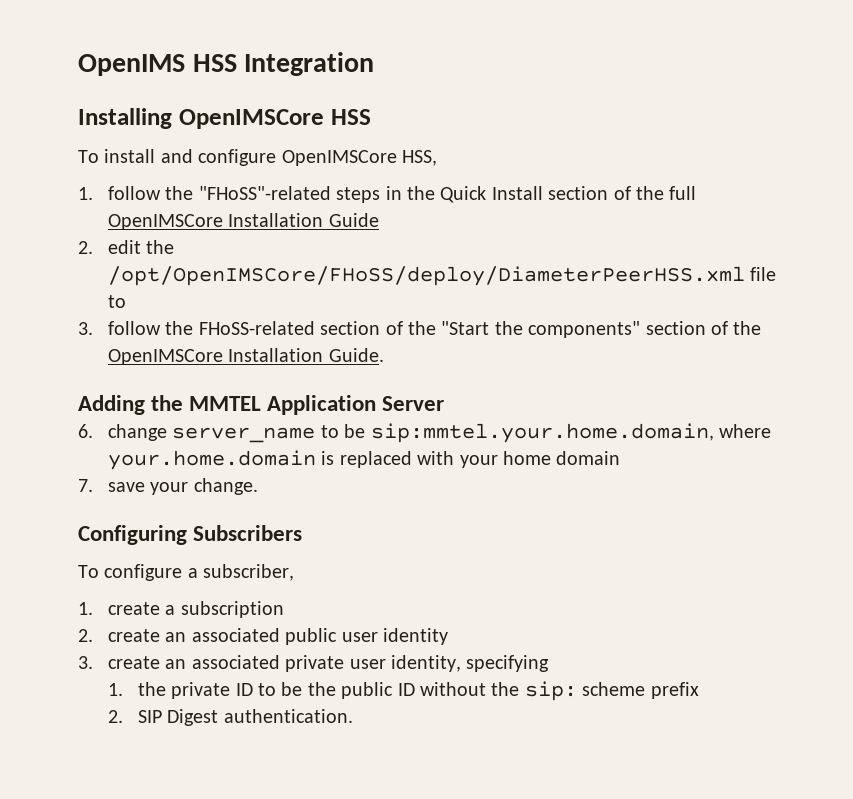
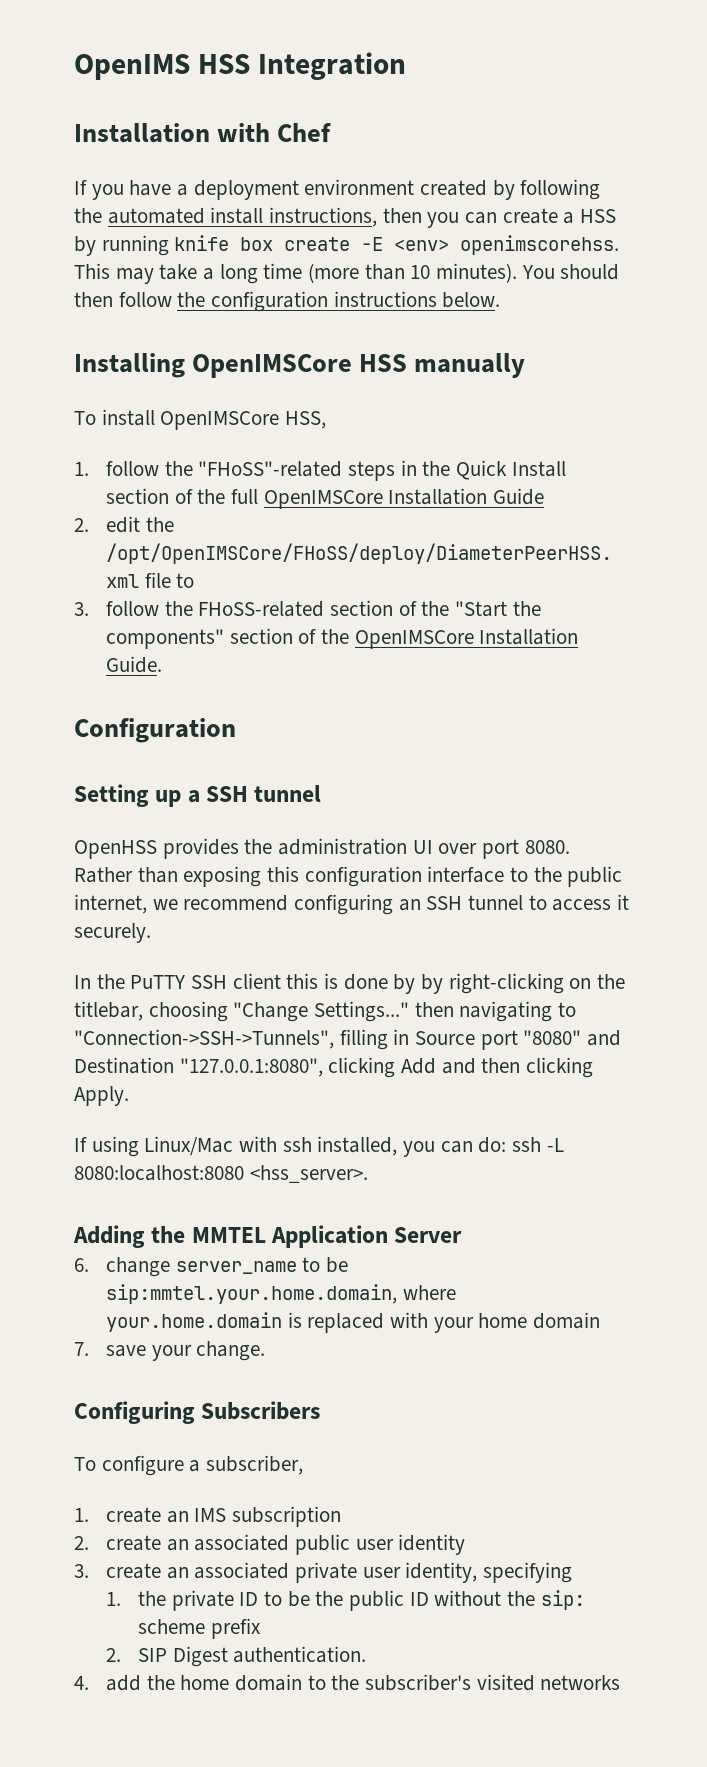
(375, 64) none -> [74,123,332,143] [74,179,601,200] [74,207,617,228] [74,235,620,256] [74,263,620,284] [74,291,501,312] // Installation with Chef // If you have a deployment environment created by following the automated install instructions, then you can create a HSS by running knife box create -E <env> openimscorehss. This may take a long time (more than 10 minutes). You should then follow the configuration instructions below.
(371, 117) none -> [414,353,526,378] manually
[160,149,277,166] and configure -> (155, 417) none
(384, 355) none -> [74,718,236,743] [74,784,322,807] [74,838,570,859] [74,866,623,887] [74,894,630,915] [74,923,151,943] [74,973,626,994] [74,1001,577,1022] [74,1029,622,1050] [74,1057,594,1078] [74,1086,129,1106] [74,1136,564,1157] [74,1165,368,1183] // Configuration // Setting up a SSH tunnel // OpenHSS provides the administration UI over port 8080. Rather than exposing this configuration interface to the public internet, we recommend configuring an SSH tunnel to access it securely. // In the PuTTY SSH client this is done by by right-clicking on the titlebar, choosing "Change Settings..." then navigating to "Connection->SSH->Tunnels", filling in Source port "8080" and Destination "127.0.0.1:8080", clicking Add and then clicking Apply. // If using Linux/Mac with ssh installed, you can do: ssh -L 8080:localhost:8080 <hss_server>.
[165,605,176,615] a -> [166,1508,227,1523] an IMS
(353, 716) none -> [74,1674,621,1691] // 4. add the home domain to the subscriber's visited networks

